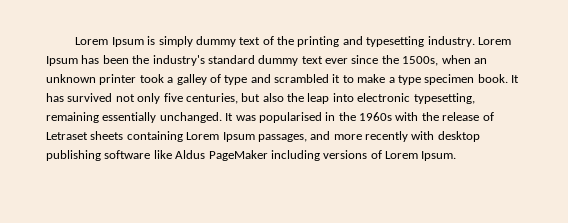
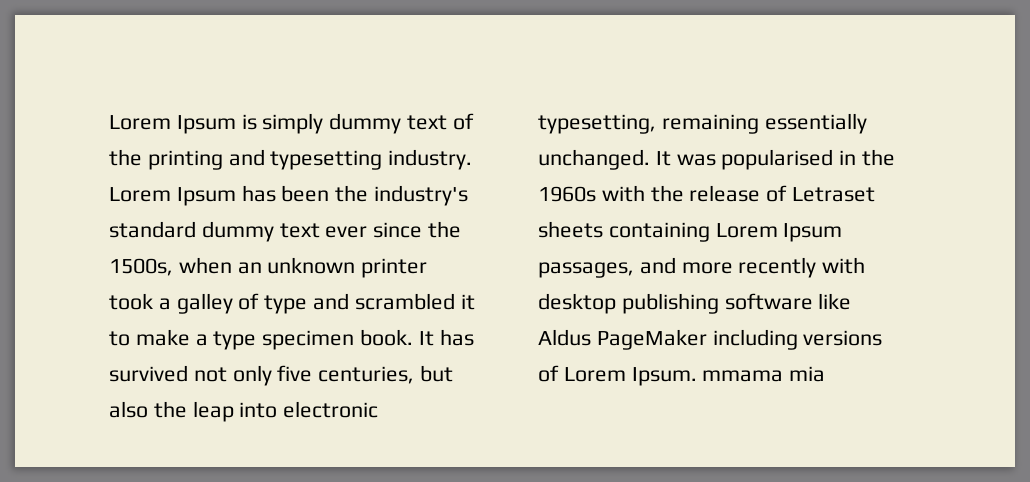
(457, 156) none -> [702,366,826,382] mmama mia

